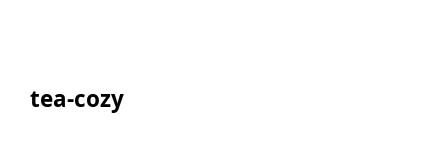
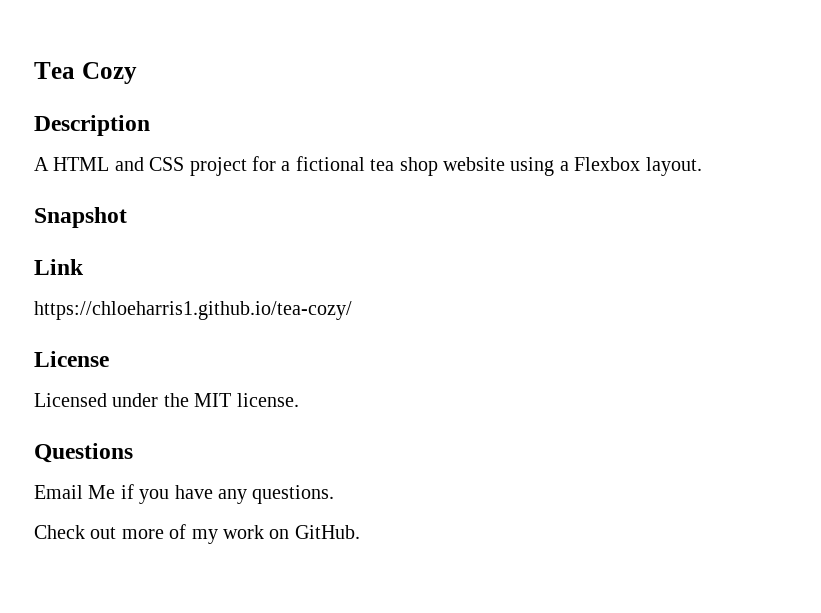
[30,91,124,113] tea-cozy -> [34,62,137,84] [34,115,150,136] [34,156,702,176] [34,207,127,228] [34,259,84,275] [34,301,352,320] [34,351,109,367] [34,393,299,407] [34,443,133,463] [34,484,335,504] [34,524,360,544] Tea Cozy // Description // A HTML and CSS project for a fictional tea shop website using a Flexbox layout. // Snapshot // Link // https://chloeharris1.github.io/tea-cozy/ // License // Licensed under the MIT license. // Questions // Email Me if you have any questions. // Check out more of my work on GitHub.

